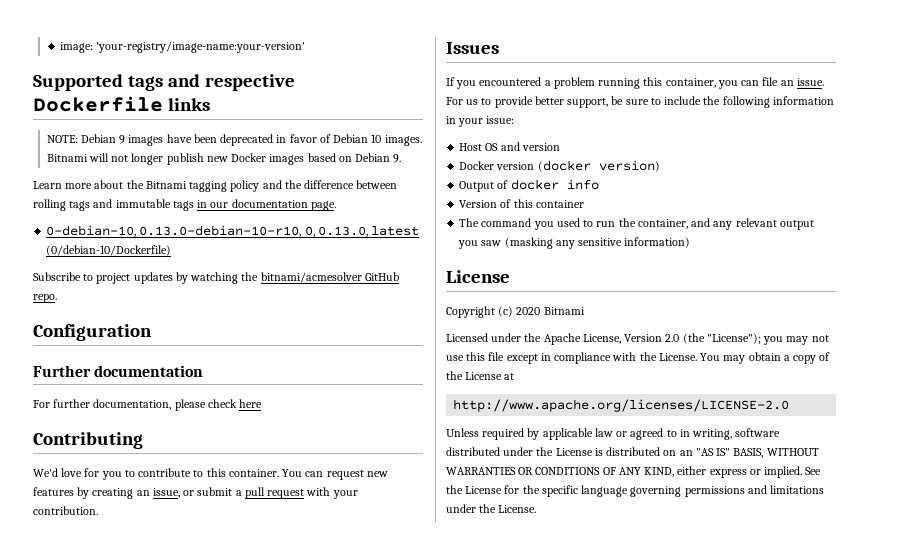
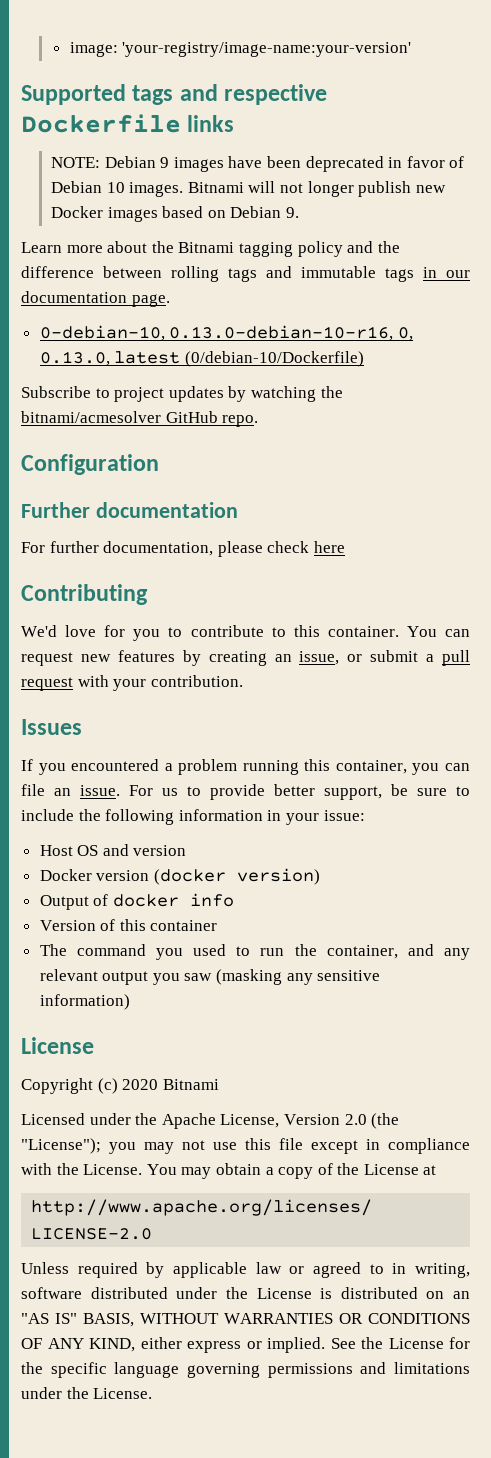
[139,225,302,237] 0.13.0-debian-10-r10, -> [169,325,394,341] 0.13.0-debian-10-r16,

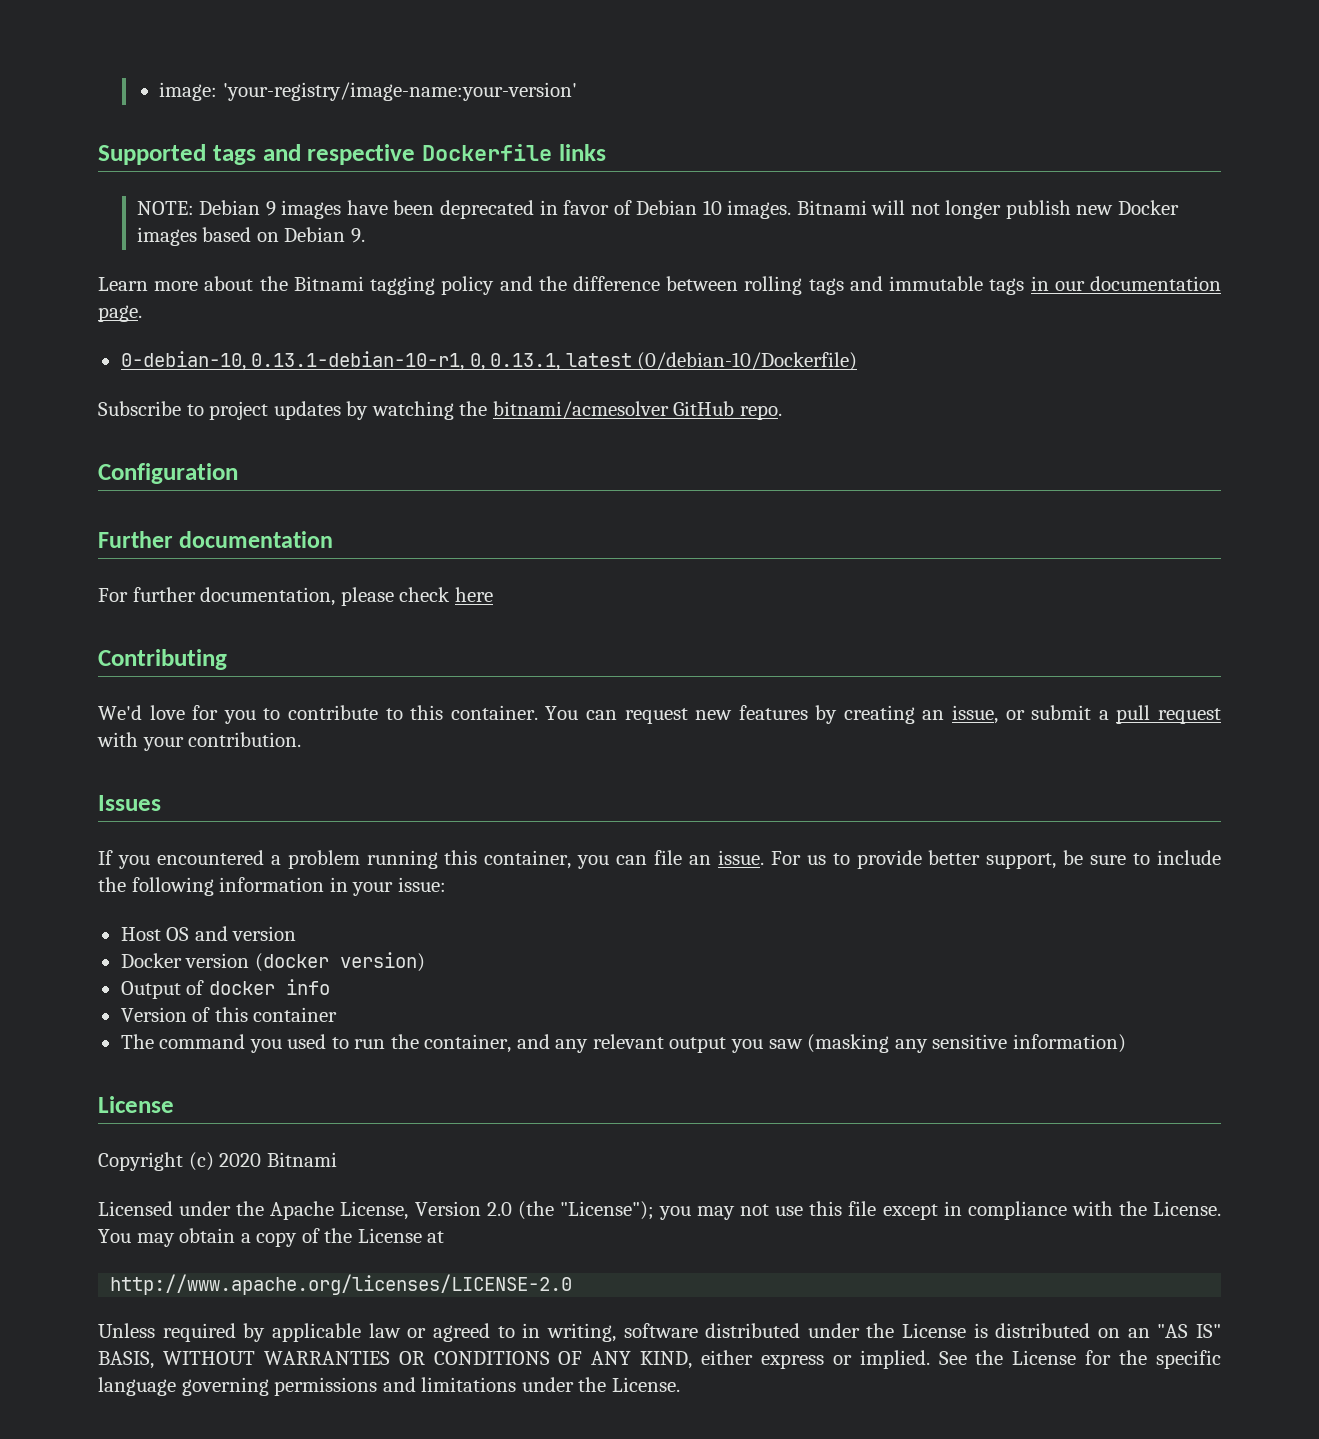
[169,325,413,341] [39,351,110,366] 0.13.0-debian-10-r16, 0, 0.13.0, -> [251,351,561,371] 0.13.1-debian-10-r1, 0, 0.13.1,

